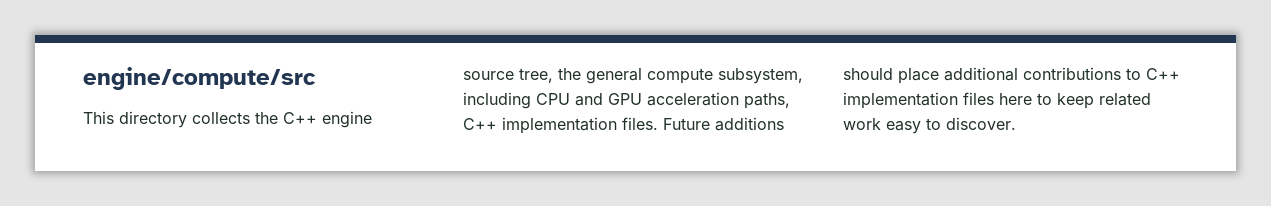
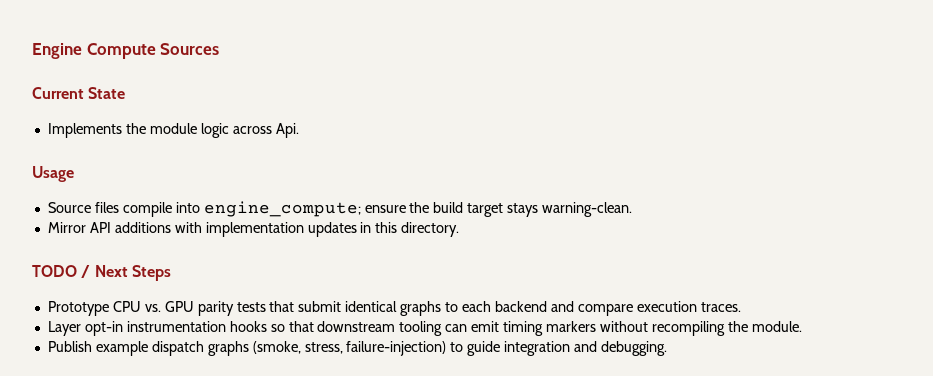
[83,67,316,90] [83,111,372,128] [463,68,803,84] [463,92,790,109] [463,117,784,134] [843,67,1180,84] [843,92,1151,109] [843,117,1016,134] engine/compute/src // This directory collects the C++ engine source tree, the general compute subsystem, including CPU and GPU acceleration paths, C++ implementation files. Future additions should place additional contributions to C++ implementation files here to keep related work easy to discover. -> [32,43,220,59] [32,87,126,99] [47,123,299,138] [32,166,74,182] [47,201,633,217] [47,222,460,237] [32,265,171,281] [47,301,741,316] [47,321,802,336] [47,341,668,356] Engine Compute Sources // Current State // Implements the module logic across Api. // Usage // Source files compile into engine_compute; ensure the build target stays warning-clean. // Mirror API additions with implementation updates in this directory. // TODO / Next Steps // Prototype CPU vs. GPU parity tests that submit identical graphs to each backend and compare execution traces. // Layer opt-in instrumentation hooks so that downstream tooling can emit timing markers without recompiling the module. // Publish example dispatch graphs (smoke, stress, failure-injection) to guide integration and debugging.

